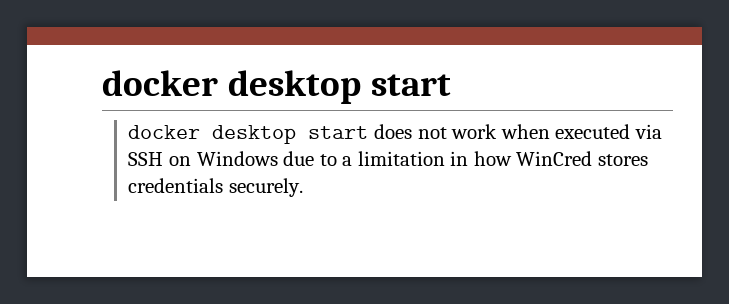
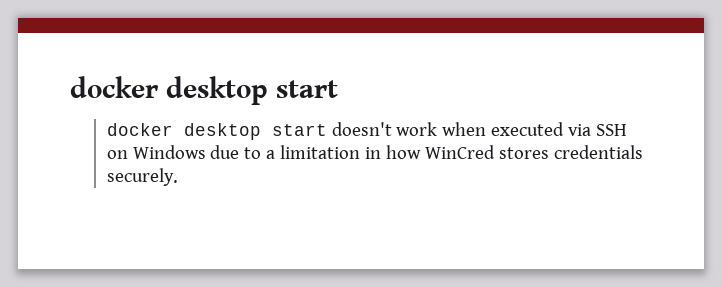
[373,124,447,139] does not -> [331,122,392,136] doesn't

